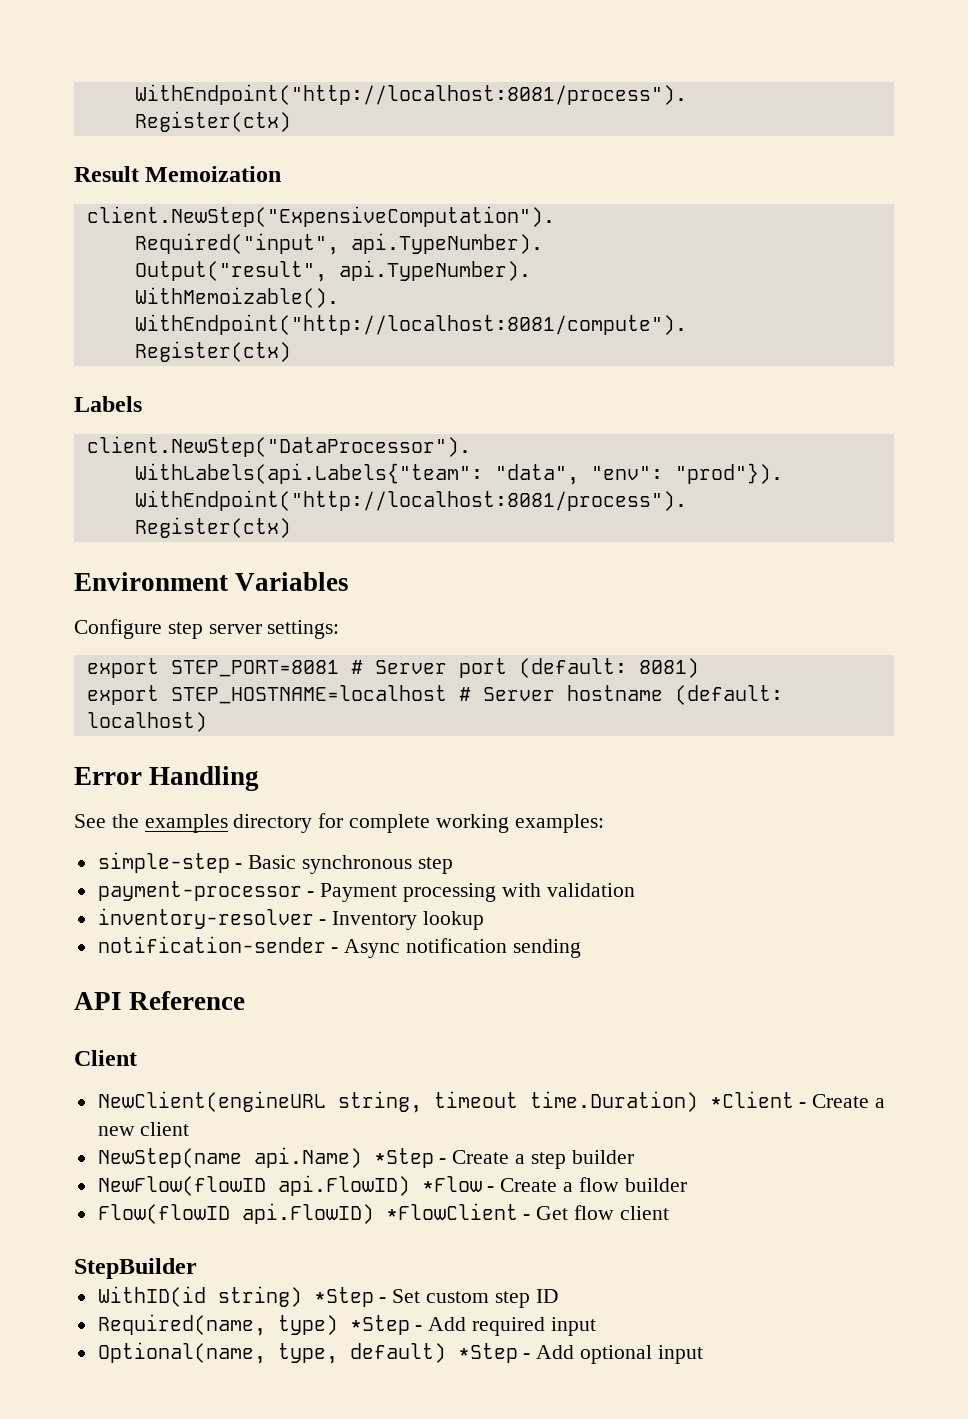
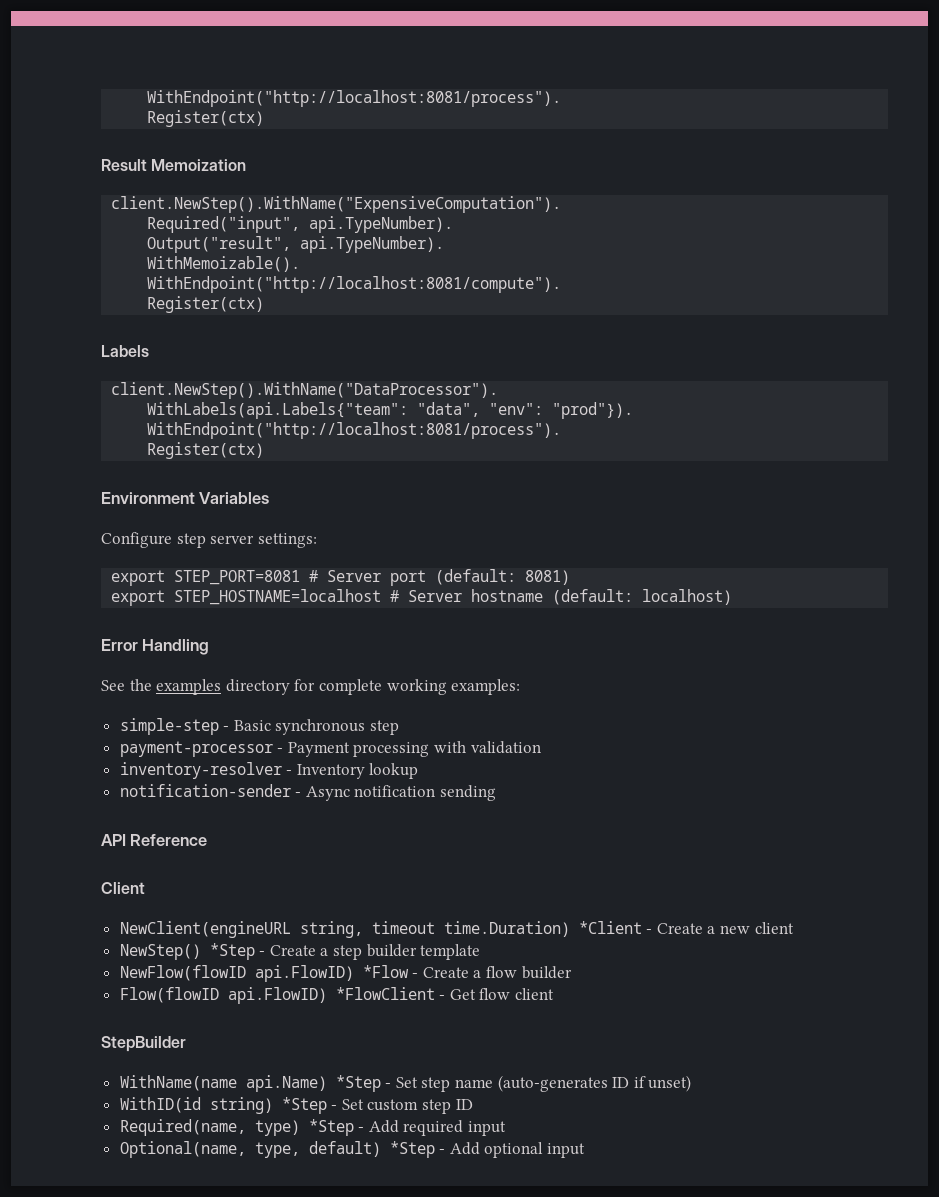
[86,206,555,227] client.NewStep("ExpensiveComputation"). -> [111,196,562,213] client.NewStep().WithName("ExpensiveComputation").
[86,436,471,457] client.NewStep("DataProcessor"). -> [111,382,499,399] client.NewStep().WithName("DataProcessor").
[97,1147,362,1168] NewStep(name api.Name) -> [119,944,201,960] NewStep()
(634, 1157) none -> [420,944,481,960] template
(197, 1268) none -> [119,1075,692,1092] // WithName(name api.Name) *Step - Set step name (auto-generates ID if unset)

